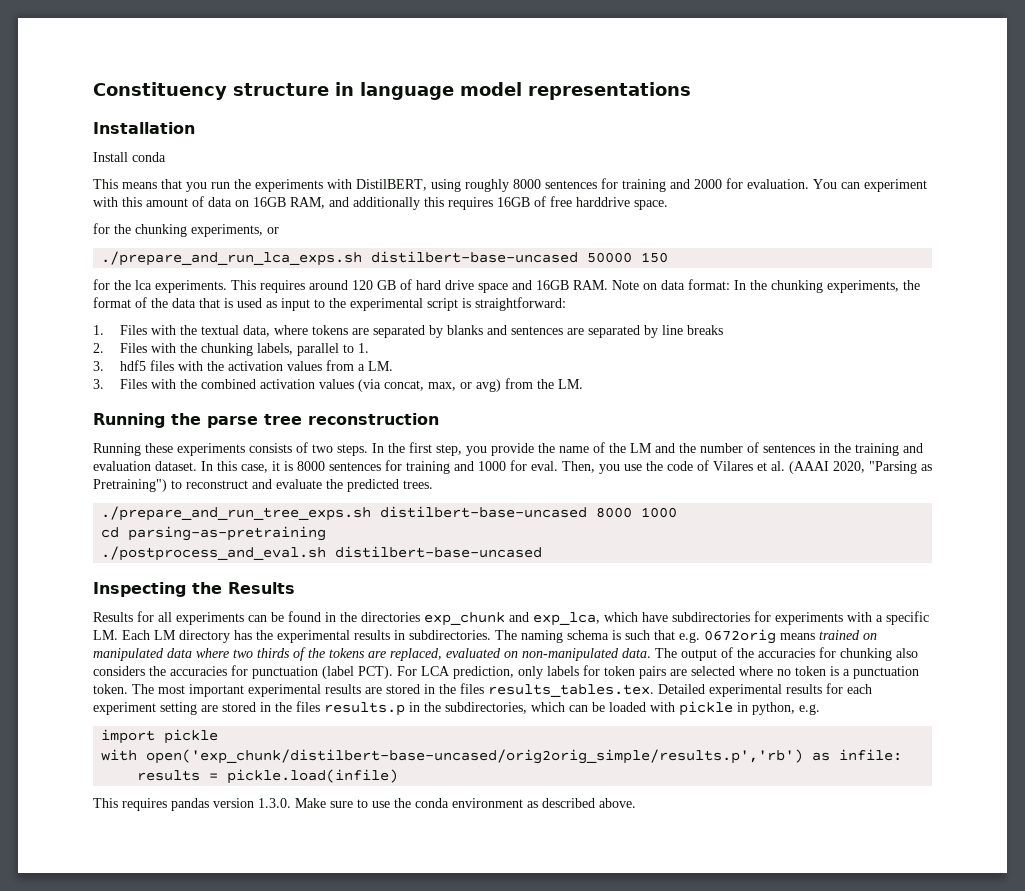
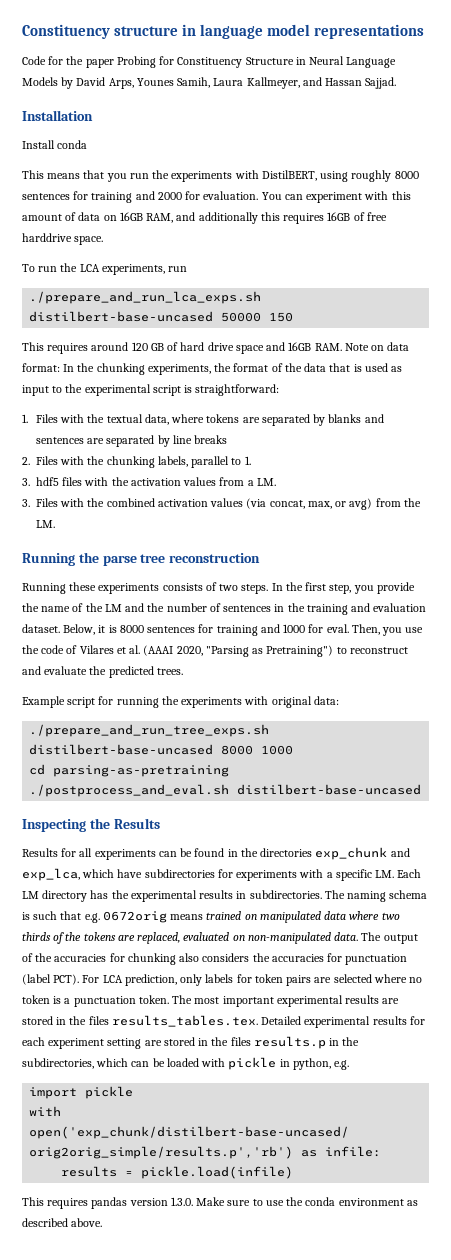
(691, 91) none -> [22,56,397,68] [22,77,397,89] // Code for the paper Probing for Constituency Structure in Neural Language Models by David Arps, Younes Samih, Laura Kallmeyer, and Hassan Sajjad.
[93,223,279,237] for the chunking experiments, or -> [22,263,188,275] To run the LCA experiments, run
[93,279,227,293] for the lca experiments. -> (294, 317) none
[201,461,268,473] In this case, -> [63,624,96,635] Below,
(433, 484) none -> [22,696,339,708] // Example script for running the experiments with original data:

